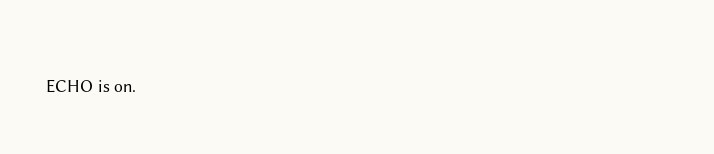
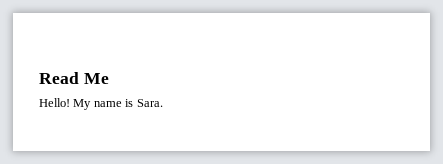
[46,79,137,93] ECHO is on. -> [39,72,109,84] [39,98,163,110] Read Me // Hello! My name is Sara.

